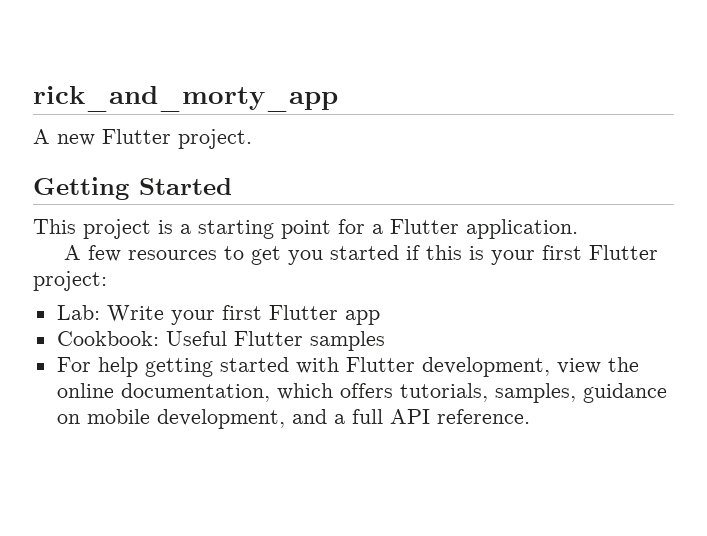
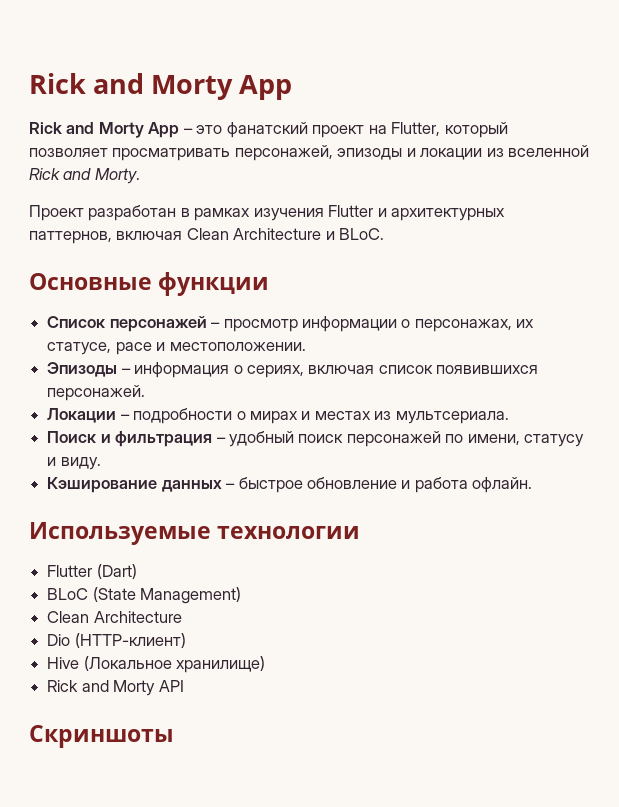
[33,86,338,112] [33,129,252,149] [33,177,232,200] [33,219,578,239] [63,245,658,265] [33,271,107,291] [56,305,380,325] [56,331,385,351] [56,357,639,377] [56,383,667,403] [56,409,383,429] rick_and_morty_app // A new Flutter project. // Getting Started // This project is a starting point for a Flutter application. // A few resources to get you started if this is your first Flutter project: // Lab: Write your first Flutter app // Cookbook: Useful Flutter samples // For help getting started with Flutter development, view the online documentation, which offers tutorials, samples, guidance on mobile development, and a full -> [29,73,293,100] [29,122,508,138] [29,145,590,161] [29,168,140,184] [29,205,506,221] [29,228,385,244] [29,272,270,296] [47,316,535,332] [47,342,306,355] [47,362,539,378] [47,385,146,401] [47,408,509,424] [47,431,585,447] [47,457,101,470] [47,477,533,493] [29,522,361,545] [47,564,137,579] [47,587,242,604] [47,611,182,623] [47,633,186,648] [47,656,266,673] [47,680,156,696] Rick and Morty App // Rick and Morty App – это фанатский проект на Flutter, который позволяет просматривать персонажей, эпизоды и локации из вселенной Rick and Morty. // Проект разработан в рамках изучения Flutter и архитектурных паттернов, включая Clean Architecture и BLoC. // Основные функции // Список персонажей – просмотр информации о персонажах, их статусе, расе и местоположении. // Эпизоды – информация о сериях, включая список появившихся персонажей. // Локации – подробности о мирах и местах из мультсериала. // Поиск и фильтрация – удобный поиск персонажей по имени, статусу и виду. // Кэширование данных – быстрое обновление и работа офлайн. // Используемые технологии // Flutter (Dart) // BLoC (State Management) // Clean Architecture // Dio (HTTP-клиент) // Hive (Локальное хранилище) // Rick and Morty
[436,409,530,424] reference. -> [29,725,174,748] // Скриншоты

